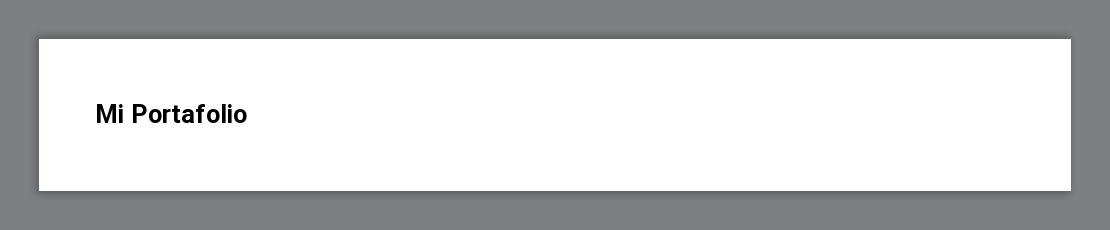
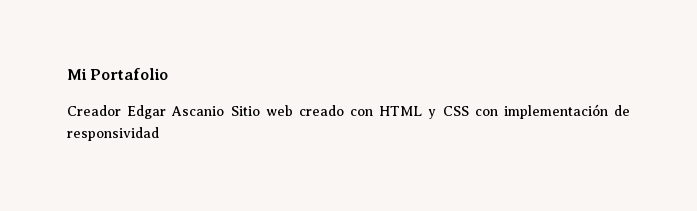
(247, 113) none -> [67,104,630,119] [67,127,159,141] // Creador Edgar Ascanio Sitio web creado con HTML y CSS con implementación de responsividad

